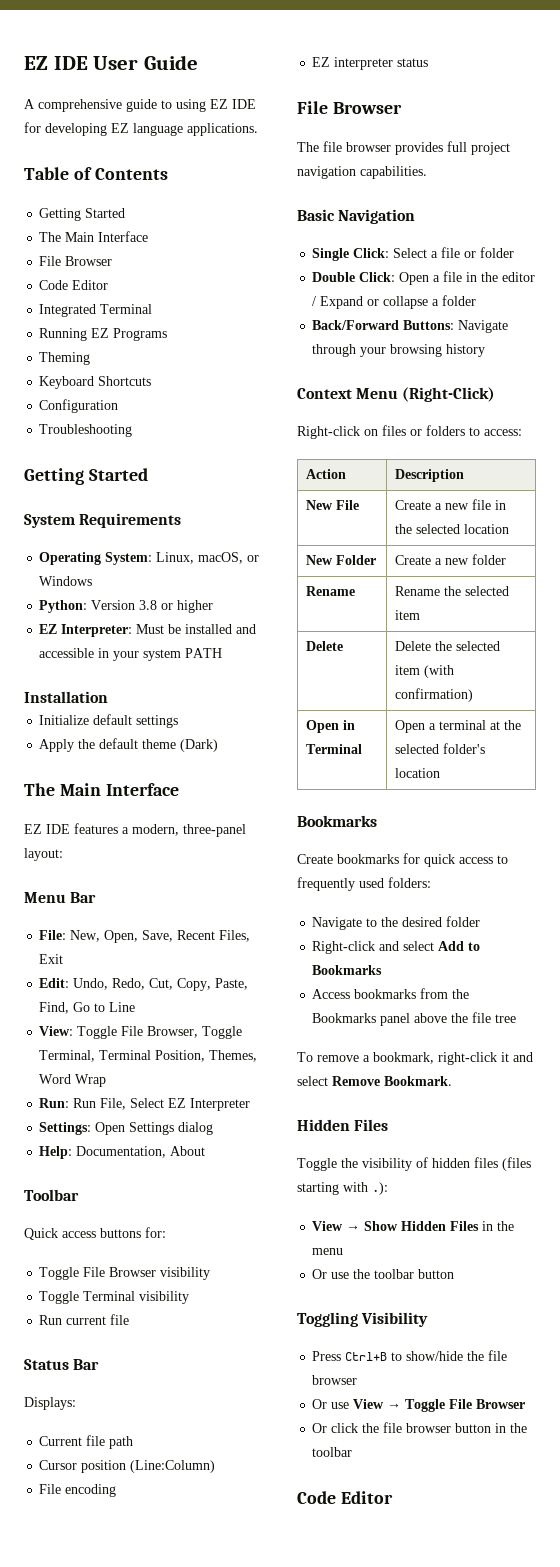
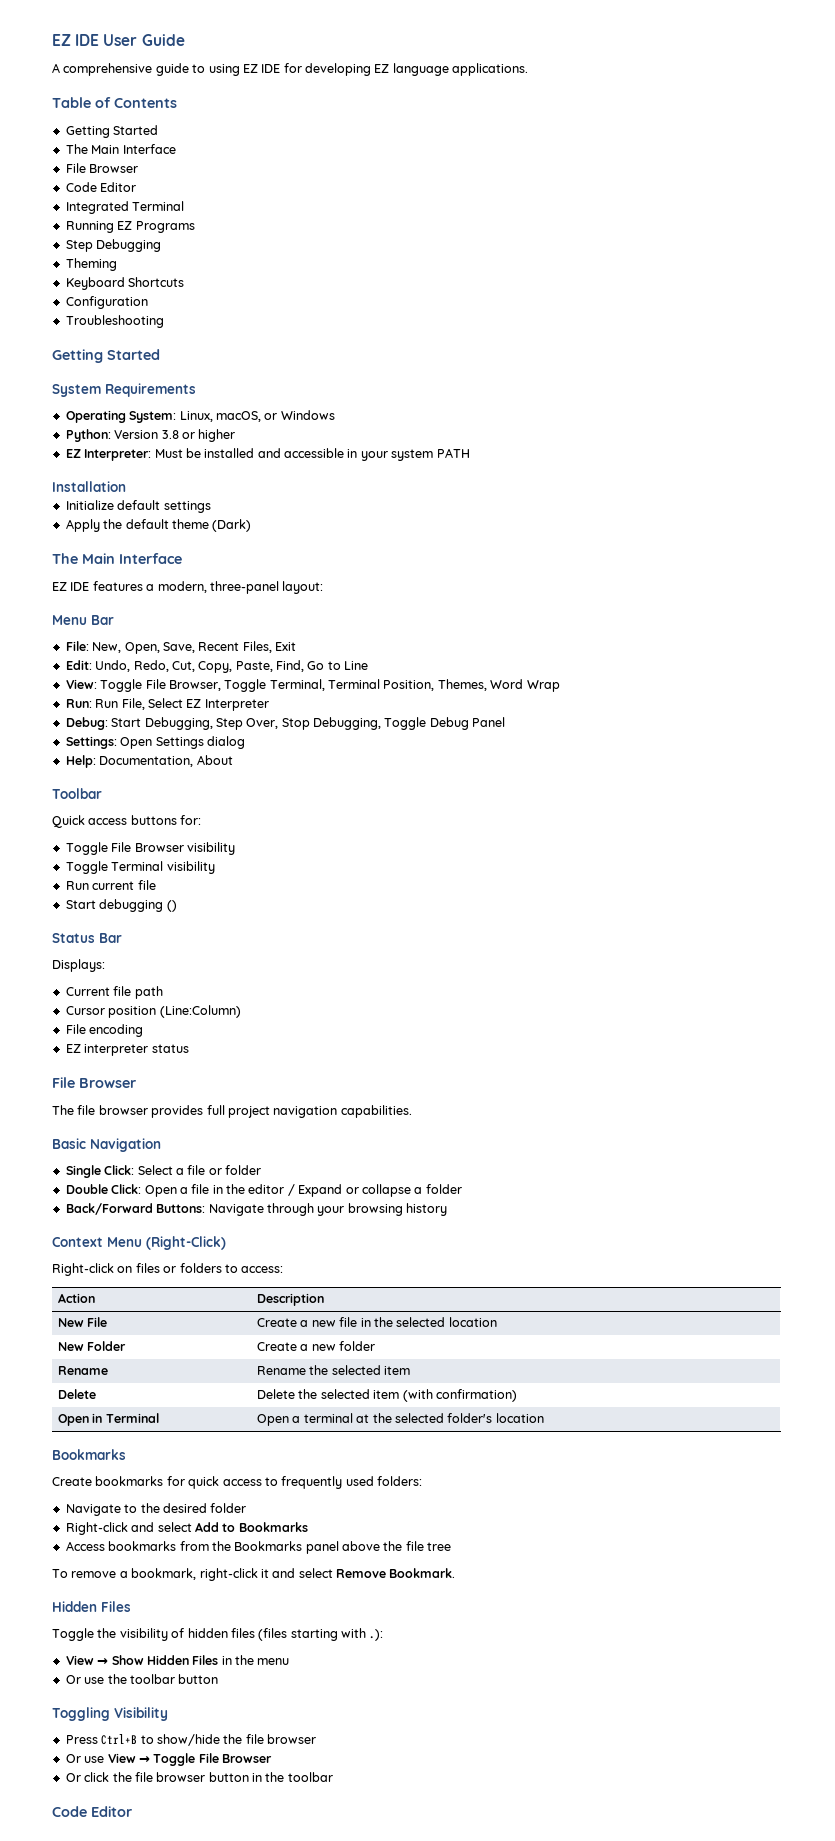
(168, 334) none -> [65,239,162,252] // Step Debugging
(251, 1104) none -> [65,717,506,730] // Debug: Start Debugging, Step Over, Stop Debugging, Toggle Debug Panel
(130, 1319) none -> [65,899,177,912] // Start debugging ()

